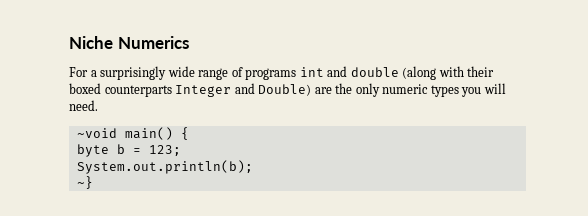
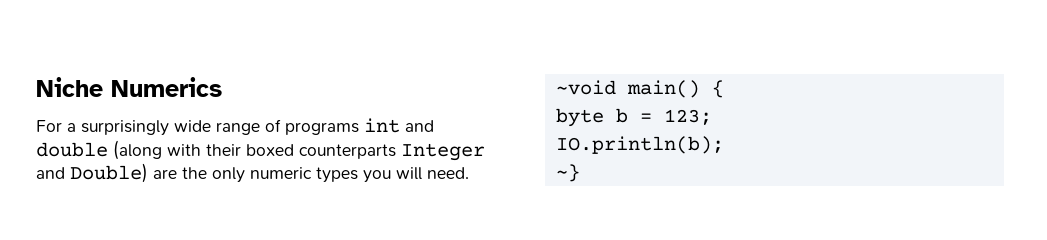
[76,160,253,174] System.out.println(b); -> [555,136,724,154] IO.println(b);

